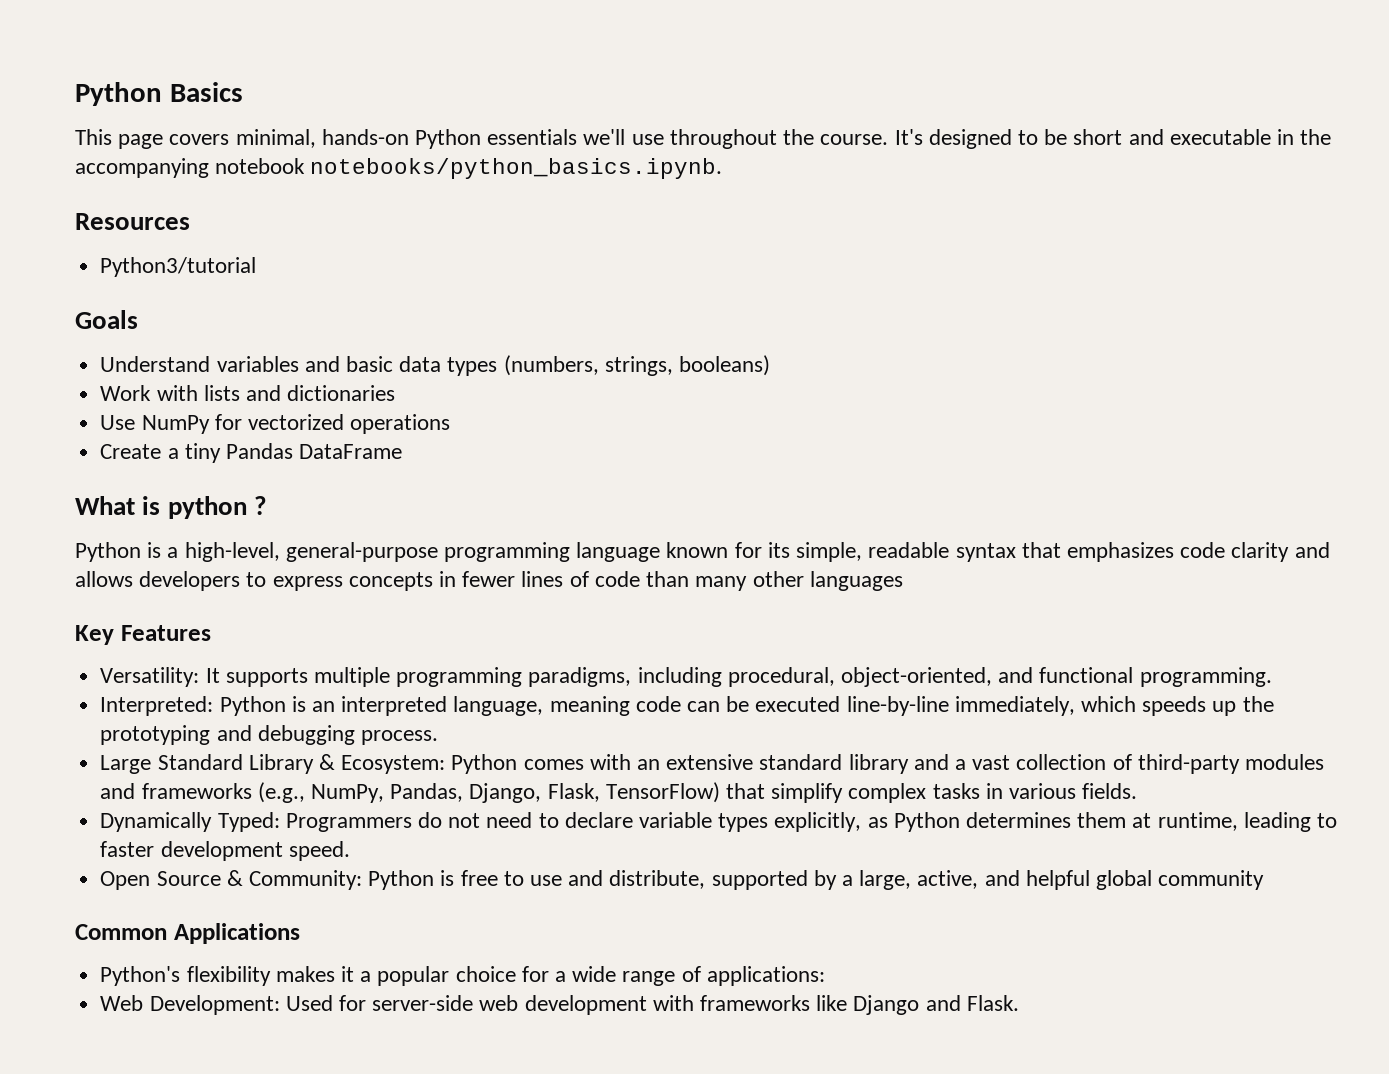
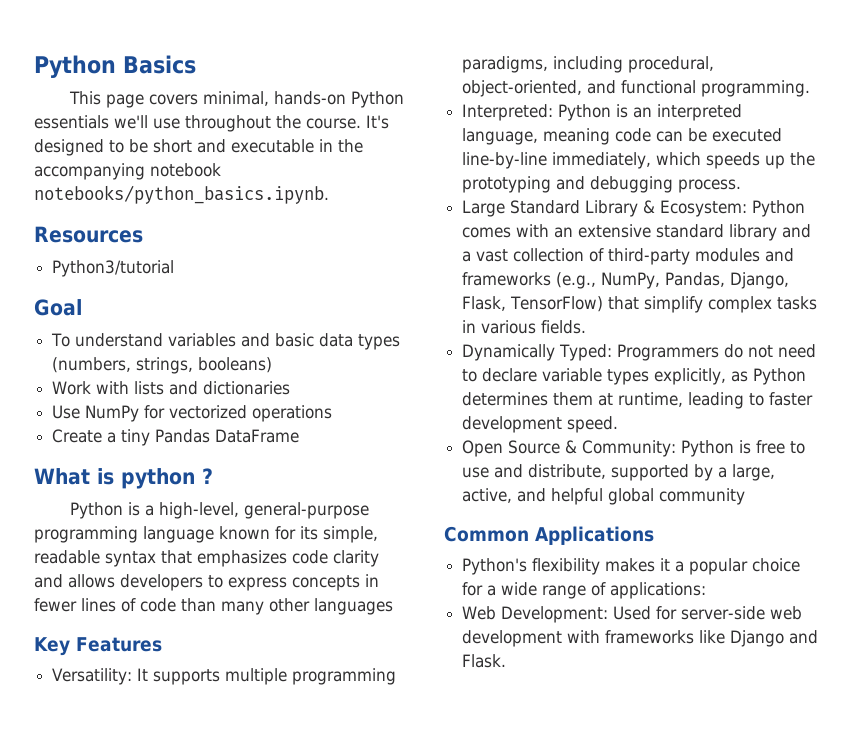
[75,310,138,329] [100,356,211,372] Goals // Understand -> [34,299,82,316] [51,333,164,347] Goal // To understand

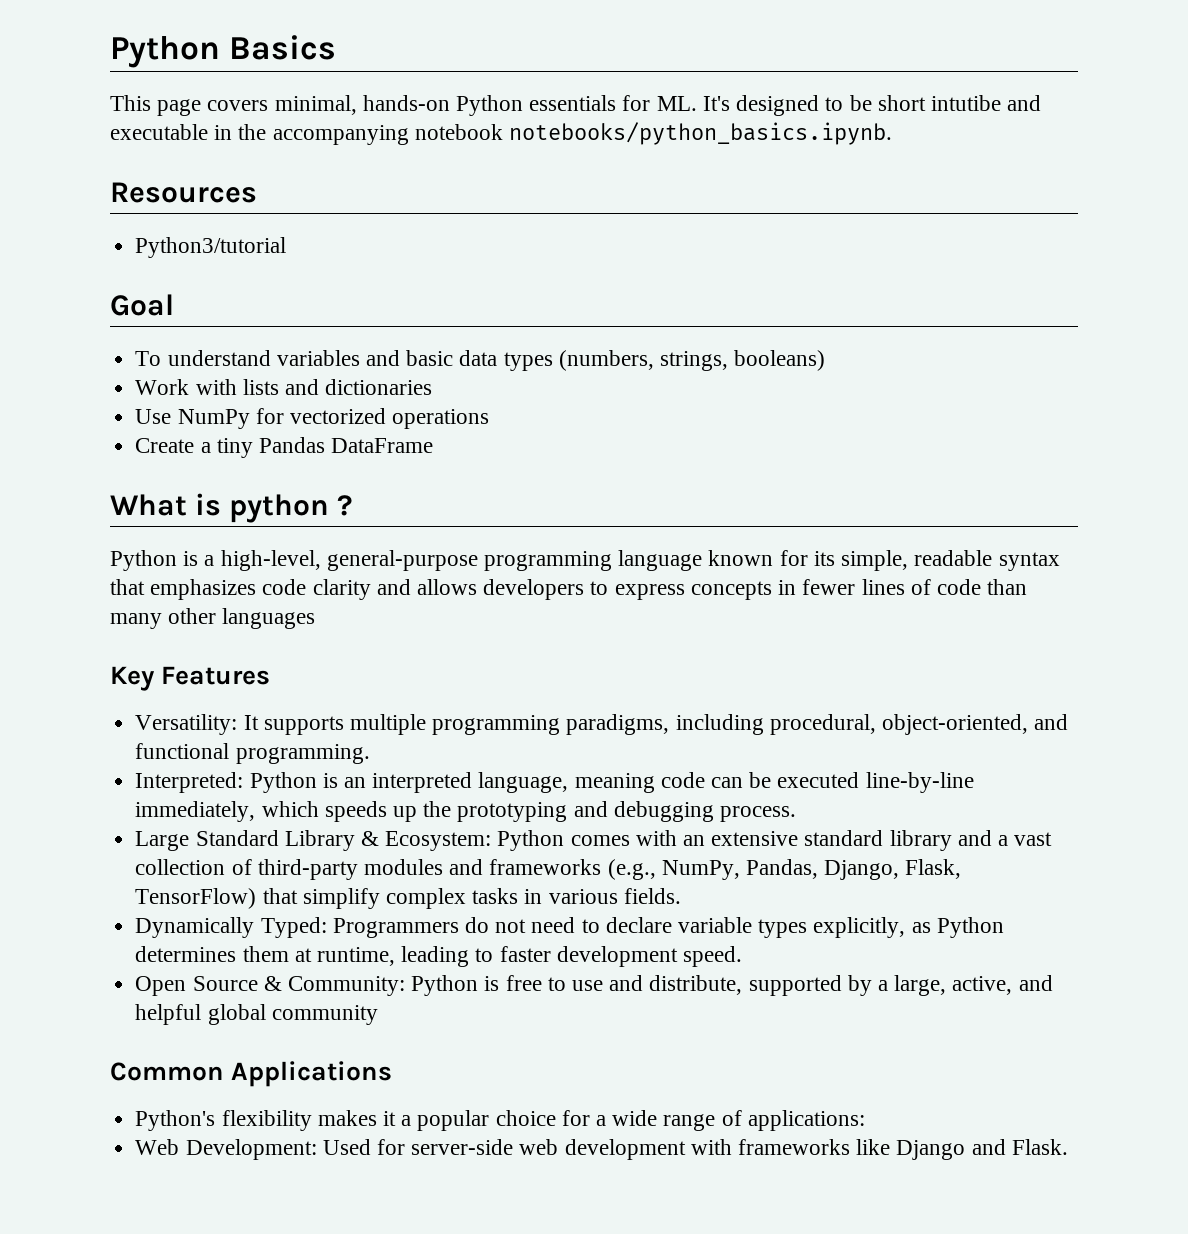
[114,115,361,132] we'll use throughout the course. -> [622,95,697,111] for ML.
(192, 146) none -> [930,95,1001,111] intutibe

